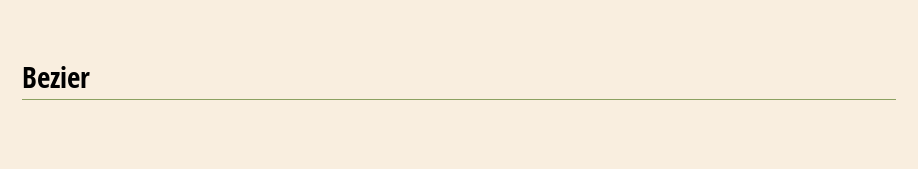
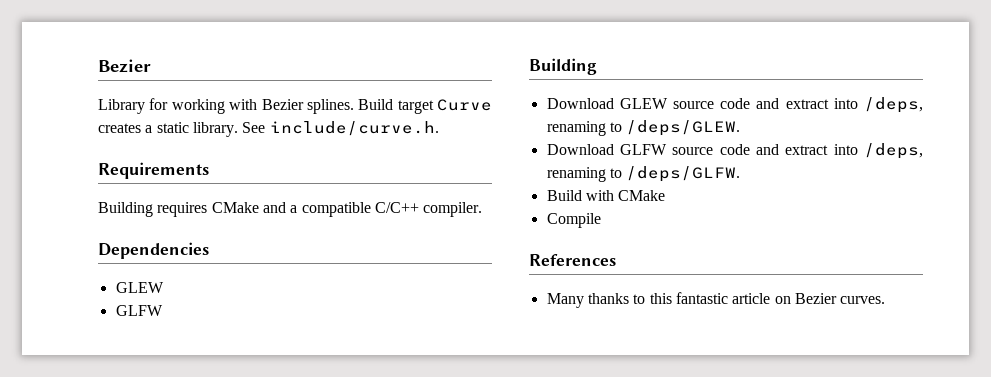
[22,66,90,88] Bezier -> [98,59,151,73] [98,98,492,114] [98,121,439,137] [98,162,209,179] [98,202,483,217] [98,242,209,259] [115,282,164,293] [115,305,163,316] [529,58,597,75] [546,97,923,113] [546,120,741,136] [546,143,923,159] [546,166,741,182] [546,190,666,201] [546,213,601,228] [529,254,616,266] [546,292,886,308] Bezier // Library for working with Bezier splines. Build target Curve creates a static library. See include/curve.h. // Requirements // Building requires CMake and a compatible C/C++ compiler. // Dependencies // GLEW // GLFW // Building // Download GLEW source code and extract into /deps, renaming to /deps/GLEW. // Download GLFW source code and extract into /deps, renaming to /deps/GLFW. // Build with CMake // Compile // References // Many thanks to this fantastic article on Bezier curves.

